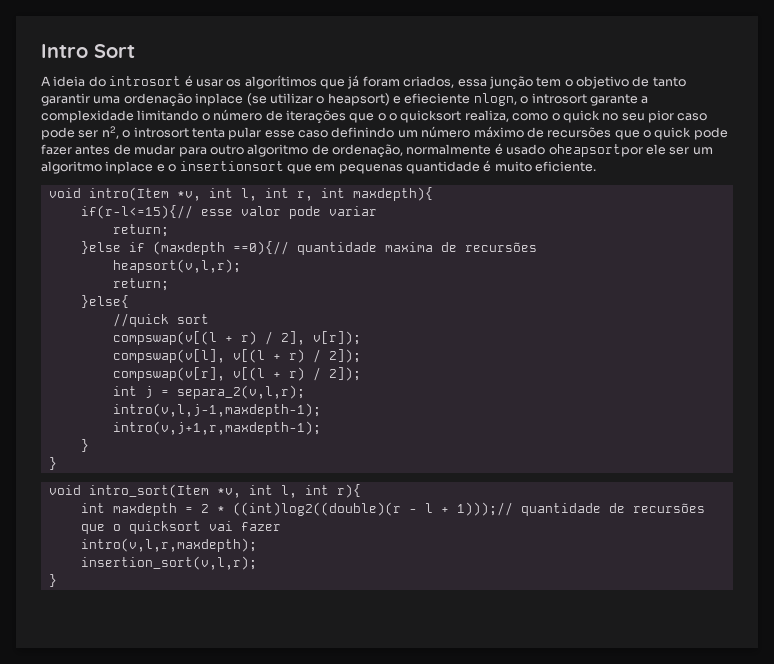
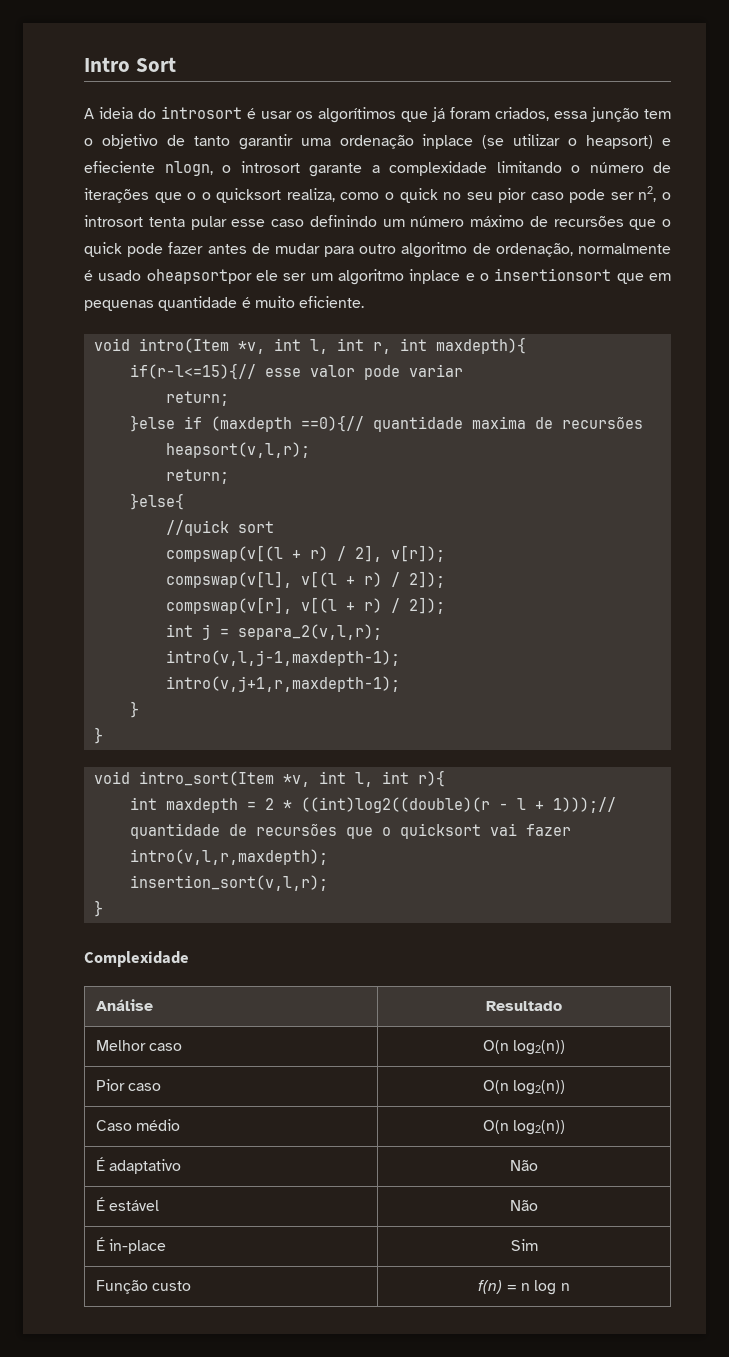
(57, 580) none -> [84,951,189,967] [95,999,153,1011] [486,1001,562,1011] [95,1040,182,1051] [482,1040,566,1055] [95,1079,161,1091] [482,1080,566,1095] [95,1119,180,1131] [482,1120,566,1135] [95,1157,181,1174] [510,1160,538,1171] [95,1197,159,1211] [510,1200,538,1211] [95,1237,166,1254] [510,1239,538,1251] [95,1280,191,1294] [478,1280,570,1295] // Complexidade // Análise | Resultado // Melhor caso | O(n log2(n)) // Pior caso | O(n log2(n)) // Caso médio | O(n log2(n)) // É adaptativo | Não // É estável | Não // É in-place | Sim // Função custo | f(n) = n log n

